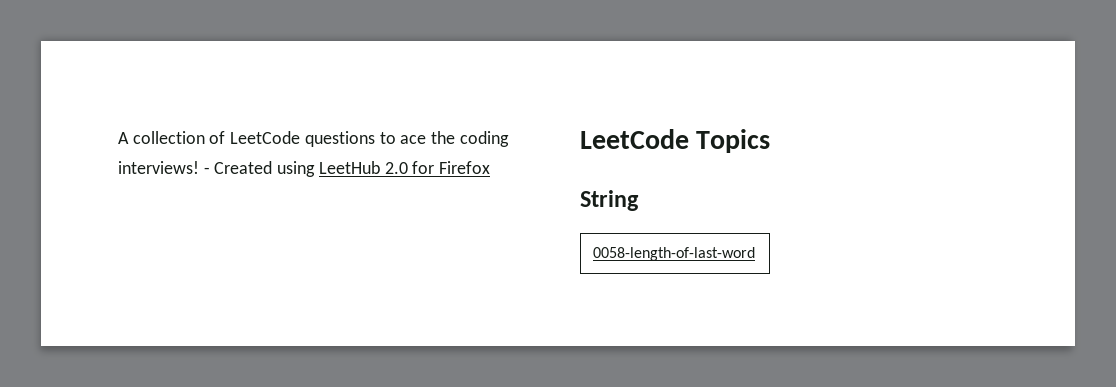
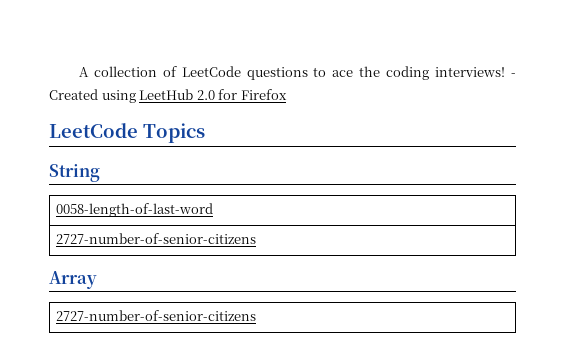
(756, 254) none -> [56,233,257,244] [49,271,97,289] [56,310,257,321] // 2727-number-of-senior-citizens // Array // 2727-number-of-senior-citizens

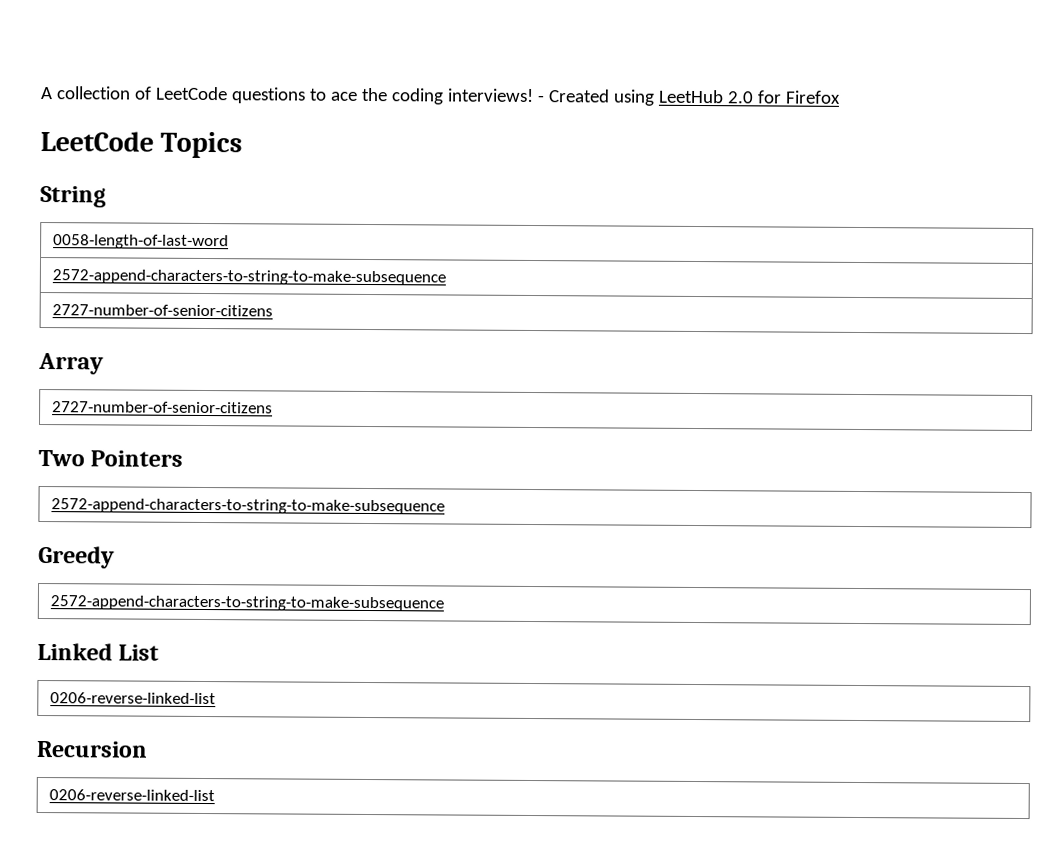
(214, 210) none -> [51,269,446,286] // 2572-append-characters-to-string-to-make-subsequence
(257, 315) none -> [38,449,184,467] [50,498,445,515] [38,545,115,569] [49,595,444,612] [37,642,160,661] [49,692,216,705] [36,740,148,758] [48,789,215,802] // Two Pointers // 2572-append-characters-to-string-to-make-subsequence // Greedy // 2572-append-characters-to-string-to-make-subsequence // Linked List // 0206-reverse-linked-list // Recursion // 0206-reverse-linked-list

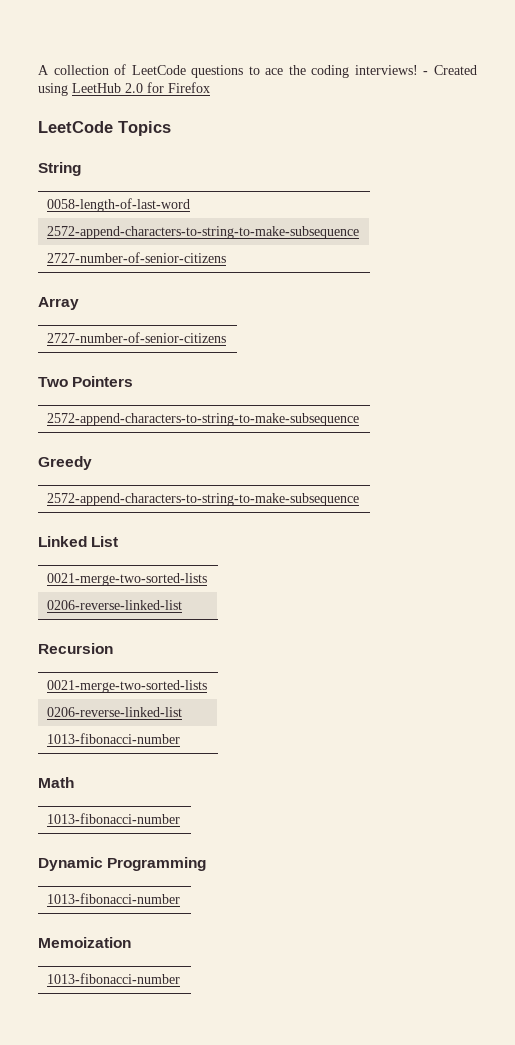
(160, 652) none -> [47,573,208,586] // 0021-merge-two-sorted-lists
[48,789,215,802] // 0206-reverse-linked-list -> [47,680,208,693] [47,707,183,717] [47,733,181,744] [38,777,74,788] [47,813,181,824] [38,857,207,871] [47,893,181,904] [38,937,131,948] [47,973,181,984] // 0021-merge-two-sorted-lists // 0206-reverse-linked-list // 1013-fibonacci-number // Math // 1013-fibonacci-number // Dynamic Programming // 1013-fibonacci-number // Memoization // 1013-fibonacci-number

